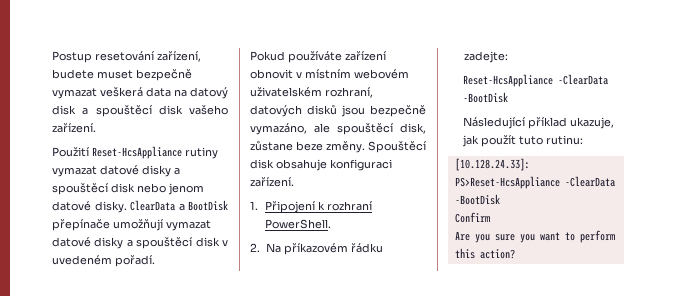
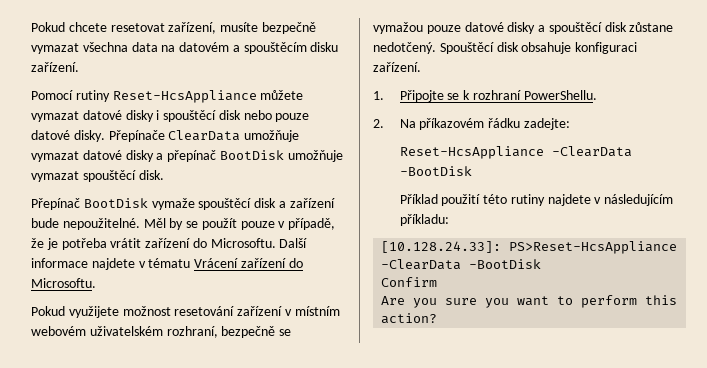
[52,51,201,63] [52,69,133,79] Postup resetování zařízení, budete muset -> [31,22,259,34] Pokud chcete resetovat zařízení, musíte
[100,87,143,97] veškerá -> [82,42,128,52] všechna
[190,87,228,99] [52,105,228,117] [52,123,96,133] [52,146,218,159] [52,165,180,177] [52,183,204,195] [52,200,228,213] [52,219,211,231] [52,237,229,249] [52,255,155,267] [250,51,386,63] [250,69,409,79] [250,87,373,98] [250,104,426,117] [250,123,426,135] [250,140,365,153] datový disk a spouštěcí disk vašeho zařízení. // Použití Reset-HcsAppliance rutiny vymazat datové disky a spouštěcí disk nebo jenom datové disky. ClearData a BootDisk přepínače umožňují vymazat datové disky a spouštěcí disk v uvedeném pořadí. // Pokud používáte zařízení obnovit v místním webovém uživatelském rozhraní, datových disků jsou bezpečně vymazáno, ale spouštěcí disk, zůstane beze změny. -> [179,42,339,54] [31,62,79,72] [31,90,304,103] [31,110,310,122] [31,130,300,142] [31,150,343,162] [31,170,164,182] [31,198,335,210] [31,218,336,230] [31,238,308,250] [31,258,303,270] [31,278,96,288] [31,306,340,318] [31,326,292,338] [373,22,674,34] [373,42,436,54] datovém a spouštěcím disku zařízení. // Pomocí rutiny Reset-HcsAppliance můžete vymazat datové disky i spouštěcí disk nebo pouze datové disky. Přepínače ClearData umožňuje vymazat datové disky a přepínač BootDisk umožňuje vymazat spouštěcí disk. // Přepínač BootDisk vymaže spouštěcí disk a zařízení bude nepoužitelné. Měl by se použít pouze v případě, že je potřeba vrátit zařízení do Microsoftu. Další informace najdete v tématu Vrácení zařízení do Microsoftu. // Pokud využijete možnost resetování zařízení v místním webovém uživatelském rozhraní, bezpečně se vymažou pouze datové disky a spouštěcí disk zůstane nedotčený.
[265,201,316,213] Připojení -> [399,90,460,102] Připojte se
[265,219,332,229] PowerShell. -> [523,90,597,100] PowerShellu.
[463,117,615,129] [462,135,584,147] Následující příklad ukazuje, jak použít tuto rutinu: -> [399,194,674,206] [399,214,449,226] Příklad použití této rutiny najdete v následujícím příkladu:

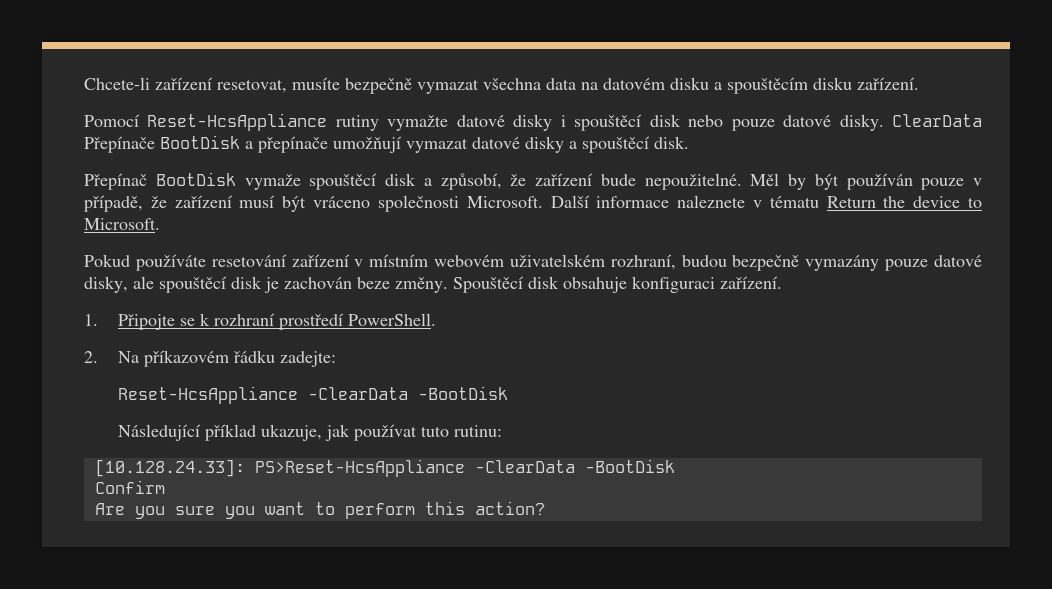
[31,22,217,34] Pokud chcete resetovat zařízení, -> [84,77,287,93] Chcete-li zařízení resetovat,
(230, 47) none -> [670,77,709,90] disku
[75,90,304,103] [31,111,79,122] rutiny Reset-HcsAppliance můžete vymazat -> [147,113,449,131] Reset-HcsAppliance rutiny vymažte
[108,130,300,142] [31,150,343,162] [31,171,79,182] Přepínače ClearData umožňuje vymazat datové disky a přepínač BootDisk umožňuje vymazat -> [891,114,982,127] [84,135,577,153] ClearData Přepínače BootDisk a přepínače umožňují vymazat datové disky a
(286, 204) none -> [440,173,527,190] způsobí, že
[186,218,237,230] se použít -> [814,173,913,190] být používán
[46,238,276,250] je potřeba vrátit zařízení do Microsoftu. -> [174,195,543,212] zařízení musí být vráceno společnosti Microsoft.
[91,258,135,270] najdete -> [677,195,746,208] naleznete
[194,258,303,268] [31,278,96,288] [31,306,171,318] Vrácení zařízení do Microsoftu. // Pokud využijete možnost -> [826,196,982,208] [84,218,160,230] [84,254,206,271] Return the device to Microsoft. // Pokud používáte
[221,326,292,338] [373,22,674,34] [373,42,436,54] bezpečně se vymažou pouze datové disky a spouštěcí disk zůstane nedotčený. -> [681,255,982,271] [84,276,448,293] budou bezpečně vymazány pouze datové disky, ale spouštěcí disk je zachován beze změny.
[523,90,597,100] PowerShellu. -> [278,313,436,330] prostředí PowerShell.
[399,194,674,206] [399,214,449,226] Příklad použití této rutiny najdete v následujícím příkladu: -> [117,424,502,441] Následující příklad ukazuje, jak používat tuto rutinu:

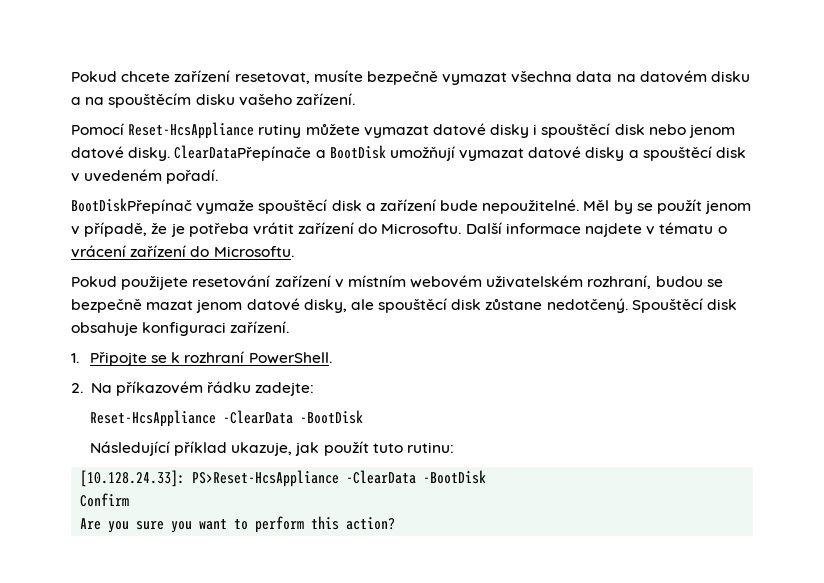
[84,77,150,90] Chcete-li -> [71,71,171,82] Pokud chcete
(722, 86) none -> [85,97,105,105] na
(852, 83) none -> [238,94,292,106] vašeho
[387,115,449,131] vymažte -> [305,123,429,138] můžete vymazat
[731,119,775,131] pouze -> [689,124,736,138] jenom
[891,114,982,127] [84,135,328,153] ClearData Přepínače BootDisk a přepínače -> [174,145,386,161] ClearDataPřepínače a BootDisk
[654,136,689,149] [84,172,236,190] disk. // Přepínač BootDisk -> [716,147,747,158] [71,169,219,184] [71,198,192,214] disk v uvedeném pořadí. // BootDiskPřepínač
[440,173,527,190] způsobí, že -> (376, 207) none
[814,173,982,190] [84,195,543,212] být používán pouze v případě, že zařízení musí být vráceno společnosti Microsoft. -> [636,199,752,214] [71,222,462,237] se použít jenom v případě, že je potřeba vrátit zařízení do Microsoftu.
[677,195,746,208] naleznete -> [585,223,643,237] najdete
[826,196,982,208] [84,218,160,230] [84,254,206,271] Return the device to Microsoft. // Pokud používáte -> [717,226,727,234] [71,245,294,258] [71,276,189,290] o vrácení zařízení do Microsoftu. // Pokud použijete
[732,255,929,271] bezpečně vymazány pouze -> [706,279,723,287] [71,299,243,313] se bezpečně mazat jenom
[264,277,448,293] je zachován beze změny. -> [485,298,628,313] zůstane nedotčený.
[278,313,343,330] prostředí -> (245, 357) none
[353,424,417,441] používat -> [323,441,369,456] použít

